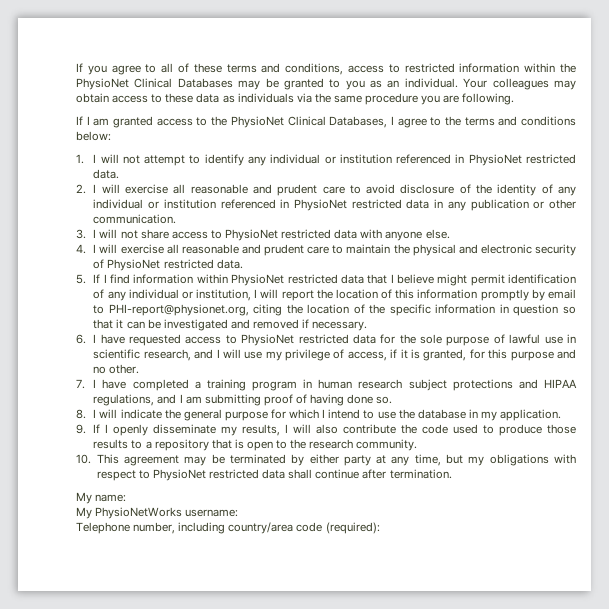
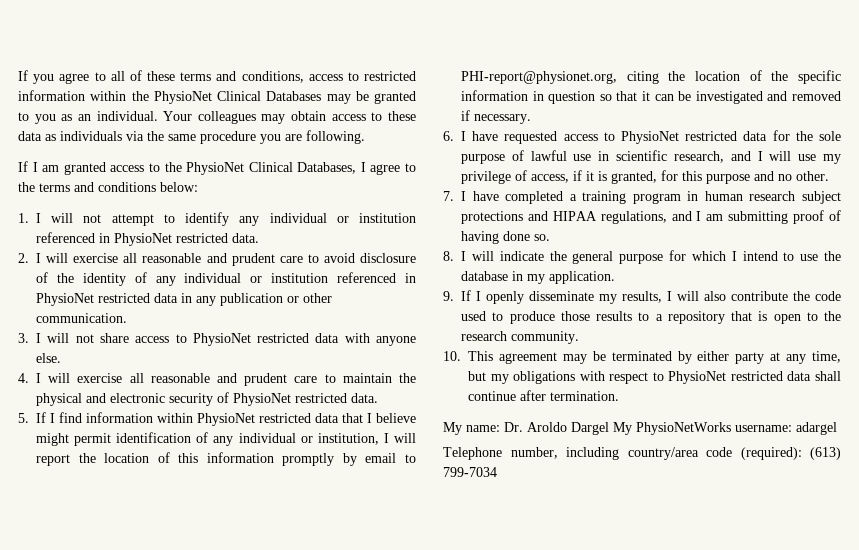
(127, 498) // -> [504,422,609,435] Dr. Aroldo Dargel
(239, 513) none -> [796,422,837,435] adargel
(380, 528) none -> [810,447,841,460] [443,467,497,477] (613) 799-7034

